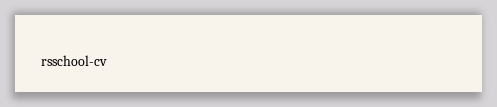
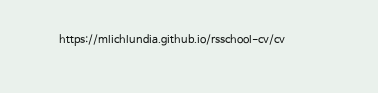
[41,55,107,66] rsschool-cv -> [59,34,285,46] https://mlichlundia.github.io/rsschool-cv/cv

